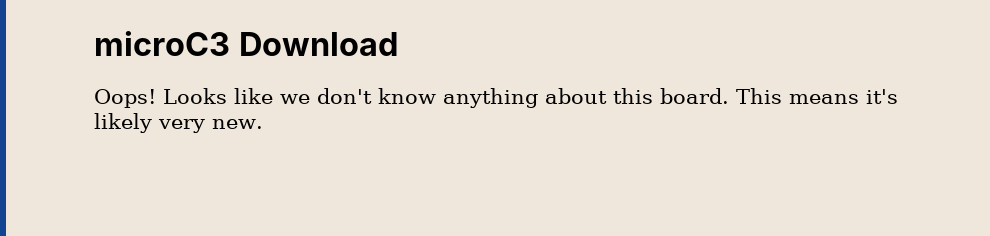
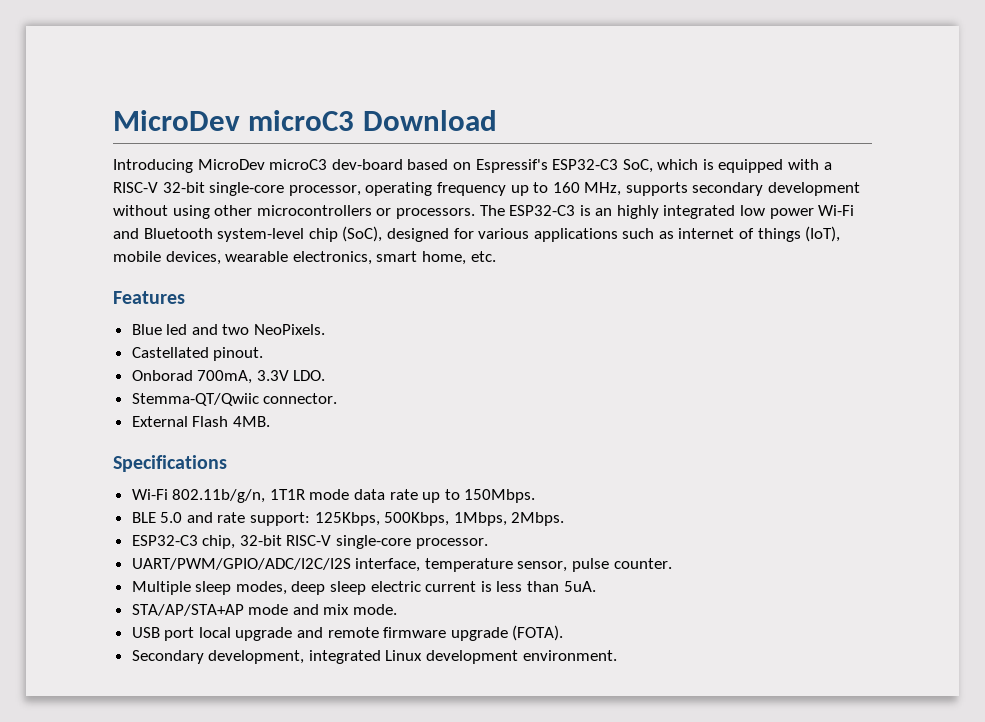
(94, 43) none -> [113,110,240,131] MicroDev
[94,88,898,108] [94,113,263,133] Oops! Looks like we don't know anything about this board. This means it's likely very new. -> [113,159,832,173] [113,182,861,196] [113,205,855,219] [113,226,841,242] [113,251,496,265] [113,291,185,304] [131,324,326,335] [131,347,264,361] [131,370,326,384] [131,393,338,406] [131,416,270,427] [113,455,227,472] [131,489,536,503] [131,512,565,526] [131,535,488,549] [131,558,672,572] [131,581,596,595] [131,604,398,616] [131,625,564,641] [131,650,617,664] Introducing MicroDev microC3 dev-board based on Espressif's ESP32-C3 SoC, which is equipped with a RISC-V 32-bit single-core processor, operating frequency up to 160 MHz, supports secondary development without using other microcontrollers or processors. The ESP32-C3 is an highly integrated low power Wi-Fi and Bluetooth system-level chip (SoC), designed for various applications such as internet of things (IoT), mobile devices, wearable electronics, smart home, etc. // Features // Blue led and two NeoPixels. // Castellated pinout. // Onborad 700mA, 3.3V LDO. // Stemma-QT/Qwiic connector. // External Flash 4MB. // Specifications // Wi-Fi 802.11b/g/n, 1T1R mode data rate up to 150Mbps. // BLE 5.0 and rate support: 125Kbps, 500Kbps, 1Mbps, 2Mbps. // ESP32-C3 chip, 32-bit RISC-V single-core processor. // UART/PWM/GPIO/ADC/I2C/I2S interface, temperature sensor, pulse counter. // Multiple sleep modes, deep sleep electric current is less than 5uA. // STA/AP/STA+AP mode and mix mode. // USB port local upgrade and remote firmware upgrade (FOTA). // Secondary development, integrated Linux development environment.

